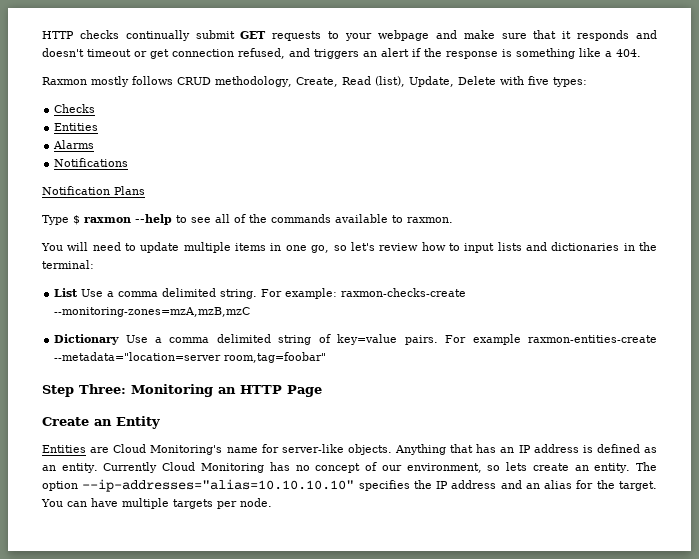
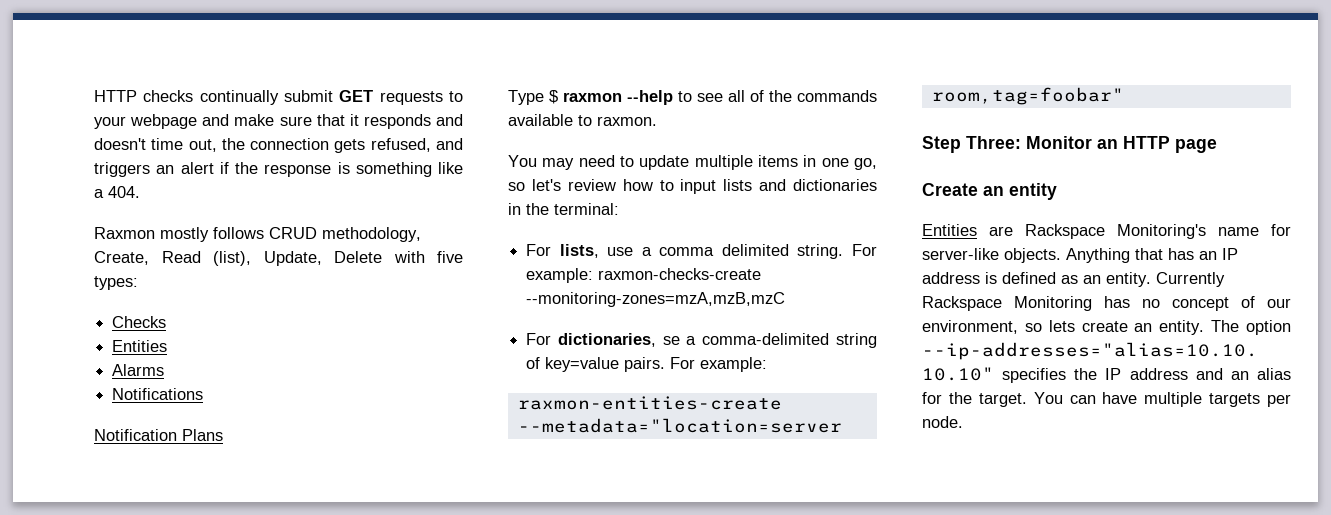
[87,49,234,59] timeout or get connection -> [151,138,366,153] time out, the connection gets
[67,242,89,251] will -> [542,158,575,170] may
[54,288,104,297] List Use -> [526,244,634,258] For lists, use
[54,334,271,345] Dictionary Use a comma delimited -> [526,333,830,347] For dictionaries, se a comma-delimited
[472,334,521,345] example -> [700,357,768,372] example: //
[131,384,213,397] Monitoring -> [1026,136,1092,149] Monitor
[287,385,322,397] Page -> [1175,139,1217,153] page
[116,416,160,429] Entity -> [1009,183,1057,200] entity
[113,444,147,453] Cloud -> [1025,224,1105,239] Rackspace
[162,462,196,471] Cloud -> [922,296,1002,311] Rackspace

